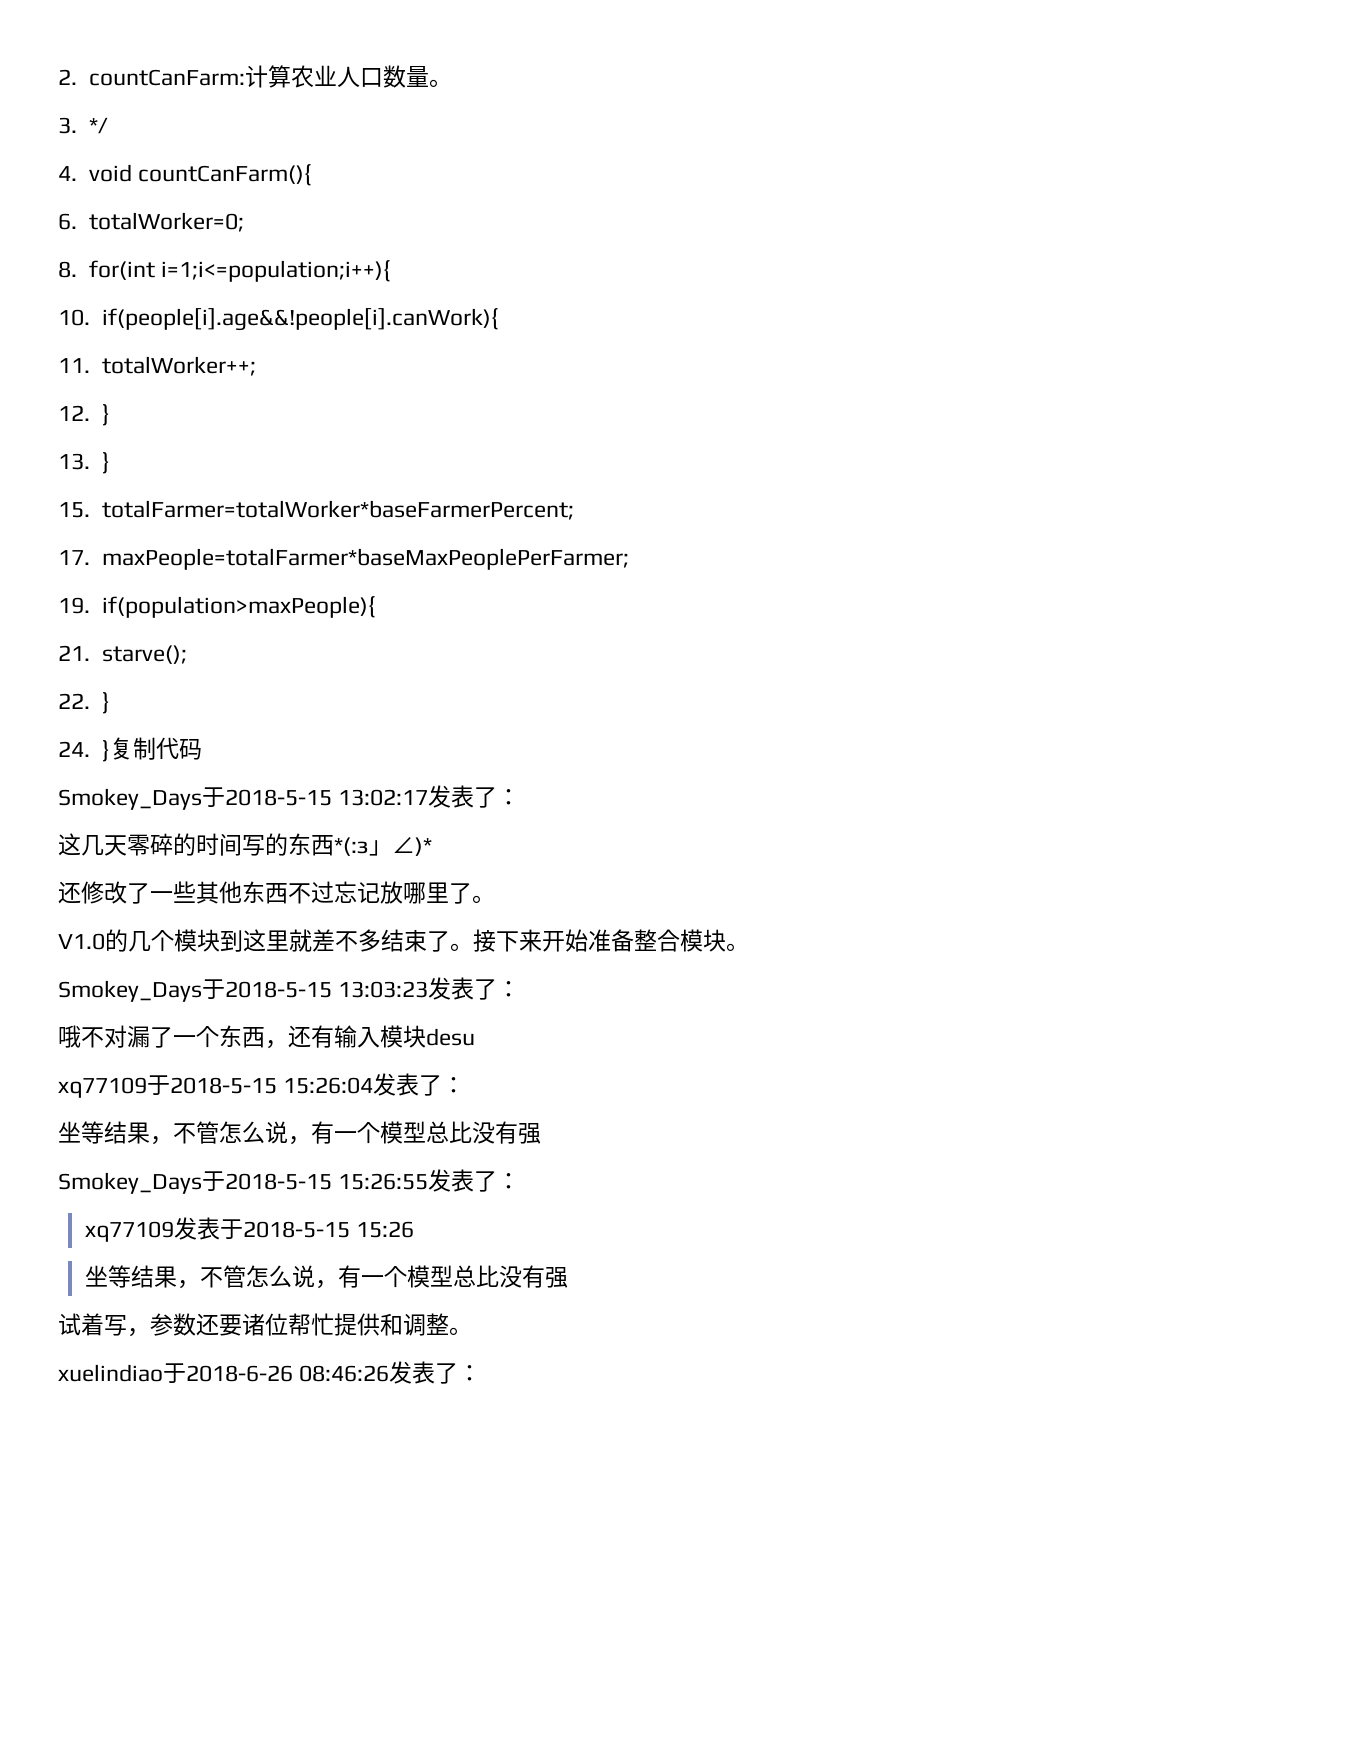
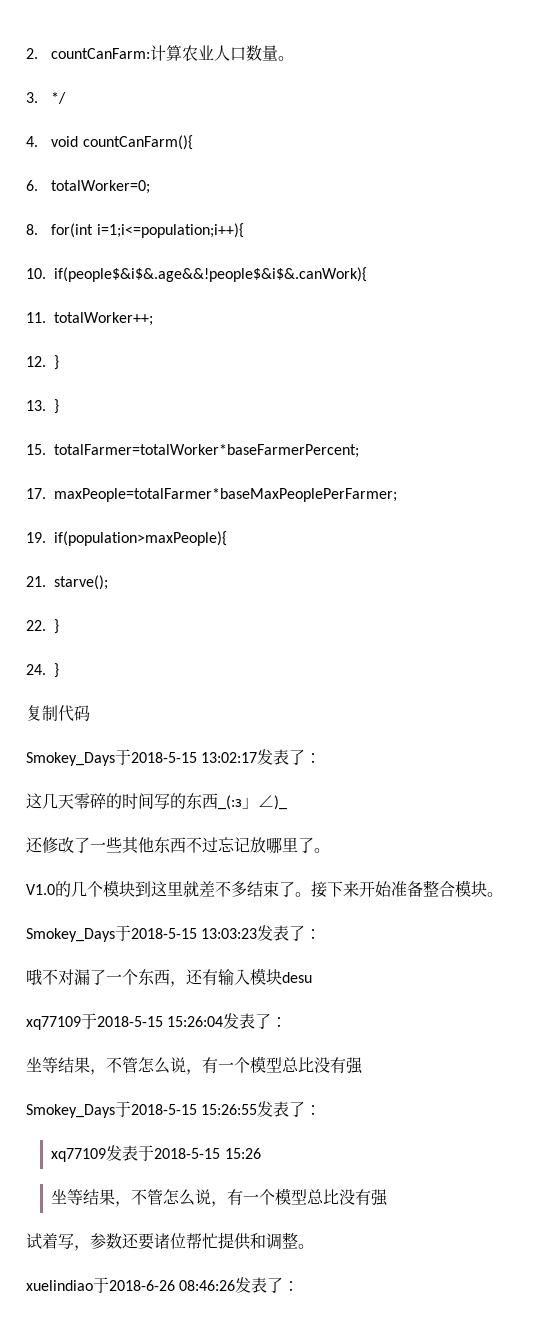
[101,308,499,331] if(people[i].age&&!people[i].canWork){ -> [54,267,367,282] if(people$&i$&.age&&!people$&i$&.canWork){
(110, 751) none -> (59, 670) //
[334,836,432,856] *(:з」∠)* -> [218,795,287,810] _(:з」∠)_

